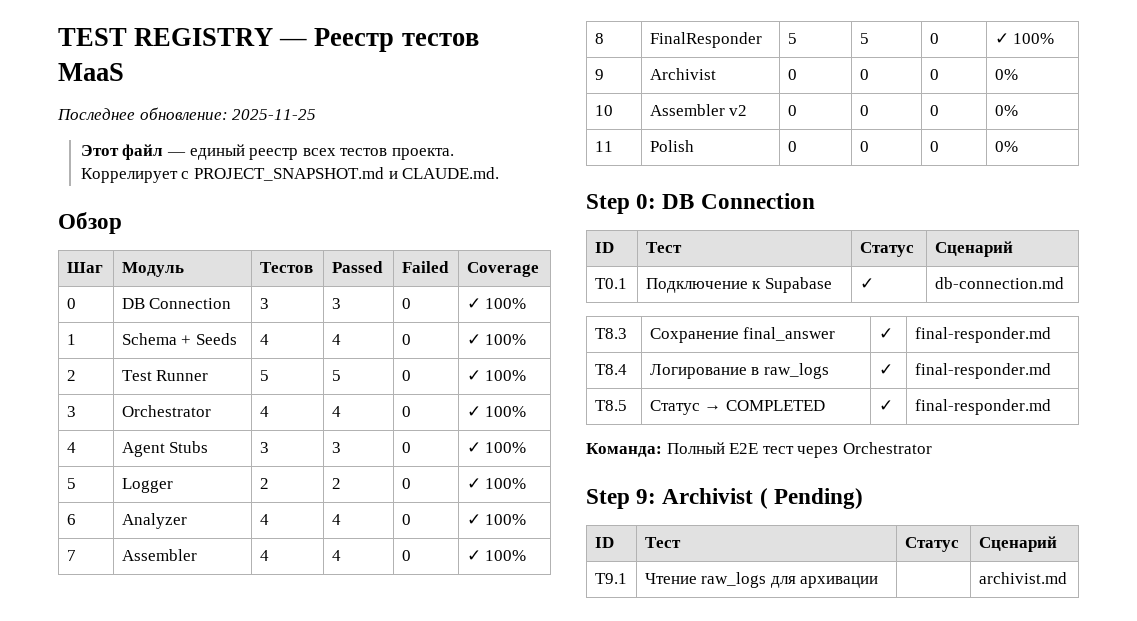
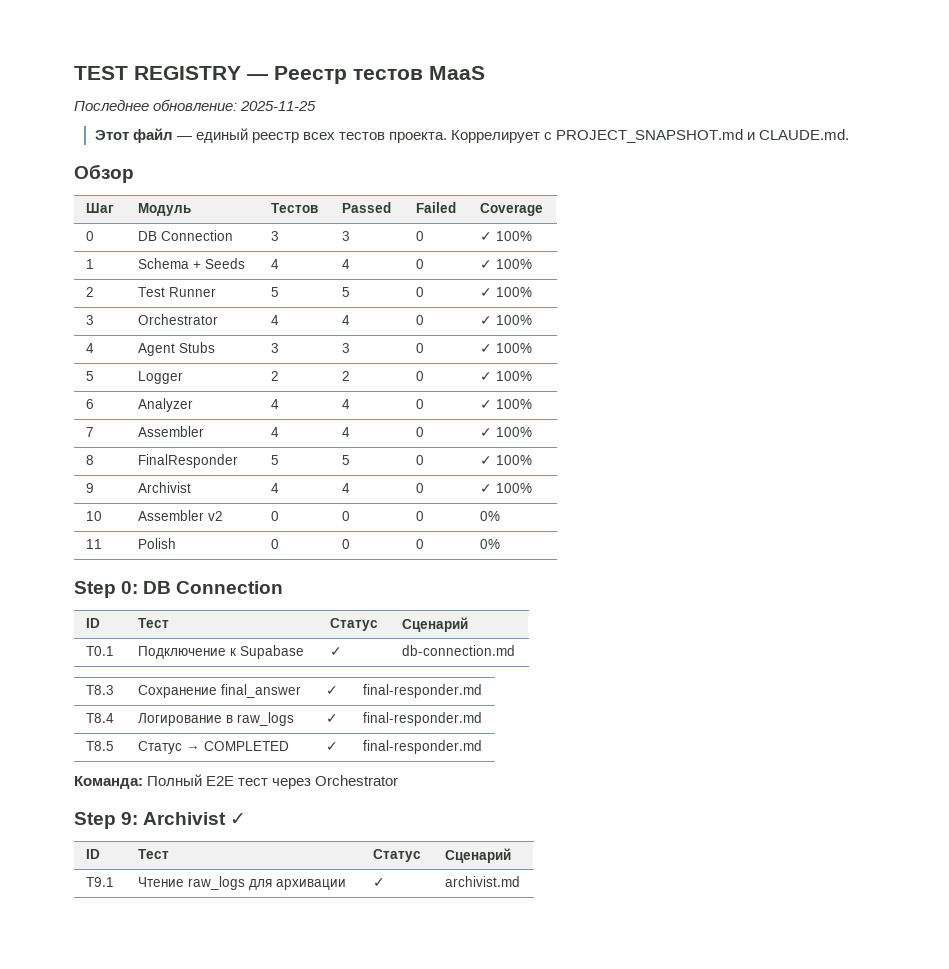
[787,69,797,80] [859,69,869,80] [929,69,939,80] [994,69,1018,80] 0 | 0 | 0 | 0% -> [270,483,279,493] [341,483,350,493] [415,483,424,493] [479,483,532,493] 4 | 4 | 0 | ✓ 100%
[759,488,863,509] ( Pending) -> [230,813,247,825] ✓
(879, 582) none -> [372,878,385,887] ✓

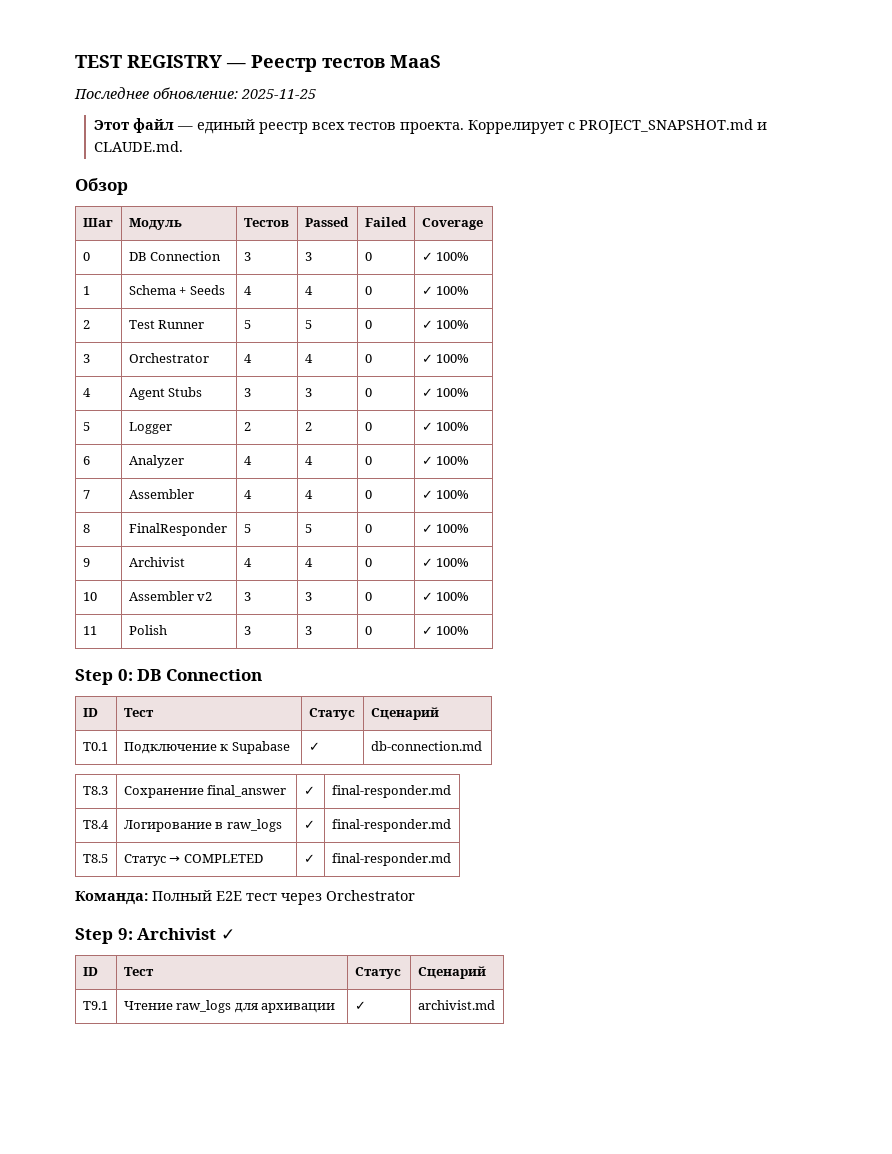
[270,511,279,521] [341,511,350,521] [415,511,424,521] [479,511,500,521] 0 | 0 | 0 | 0% -> [243,592,251,601] [304,592,312,601] [364,592,372,601] [421,592,470,601] 3 | 3 | 0 | ✓ 100%
[270,539,279,549] [341,539,350,549] [415,539,424,549] [479,539,500,549] 0 | 0 | 0 | 0% -> [243,626,251,635] [304,626,312,635] [364,626,372,635] [421,626,470,635] 3 | 3 | 0 | ✓ 100%

